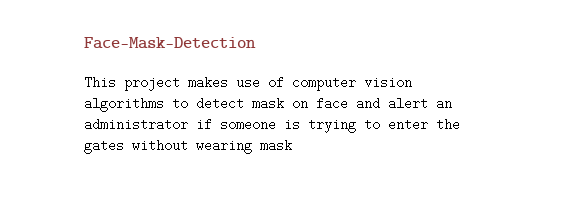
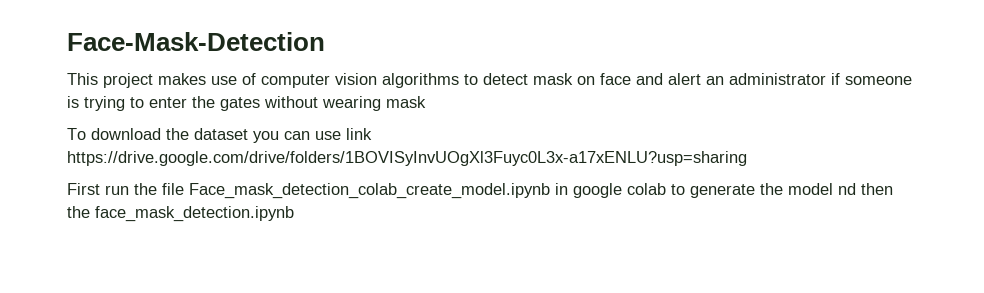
(292, 145) none -> [67,128,372,143] [67,151,747,166] [67,183,893,199] [67,206,294,222] // To download the dataset you can use link https://drive.google.com/drive/folders/1BOVISyInvUOgXl3Fuyc0L3x-a17xENLU?usp=sharing // First run the file Face_mask_detection_colab_create_model.ipynb in google colab to generate the model nd then the face_mask_detection.ipynb

